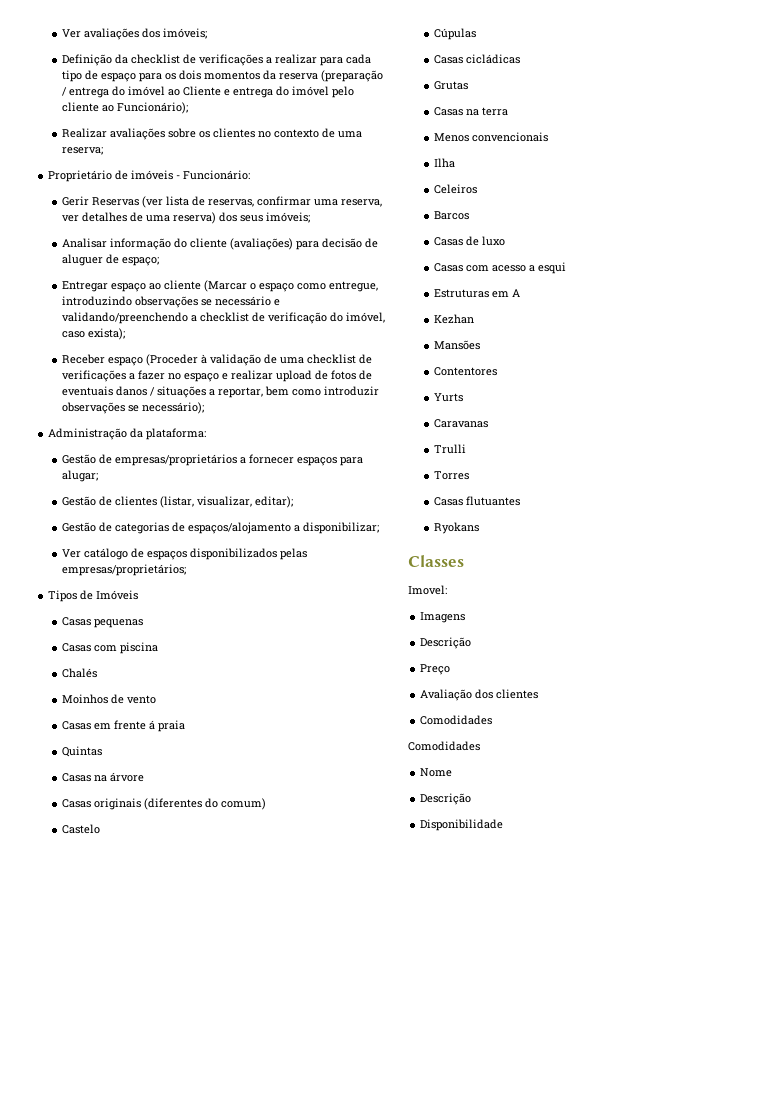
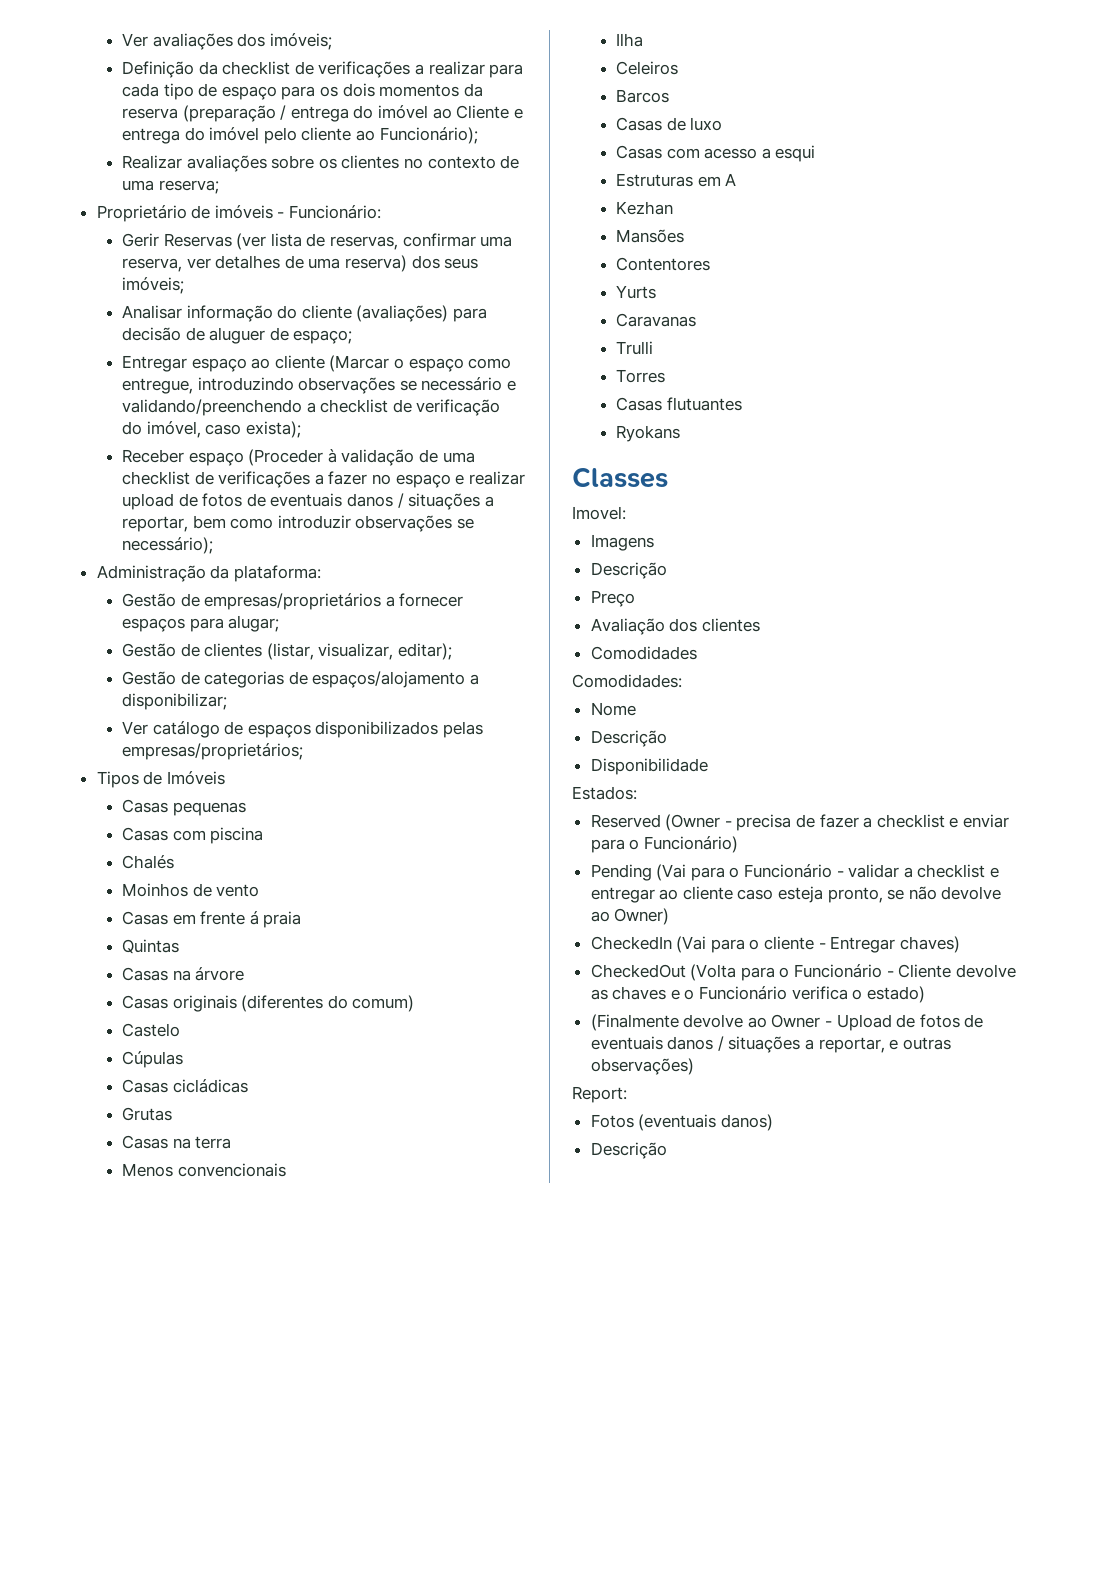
[408,741,480,751] Comodidades -> [572,674,682,688] Comodidades:
(504, 825) none -> [572,786,637,800] [590,814,1010,831] [590,836,738,853] [590,864,1000,881] [590,886,1002,903] [590,908,670,925] [590,936,960,953] [590,964,1016,981] [590,986,925,1003] [590,1014,984,1031] [590,1036,951,1053] [590,1058,694,1075] [572,1086,627,1103] [590,1114,773,1131] [590,1142,667,1159] // Estados: // Reserved (Owner - precisa de fazer a checklist e enviar para o Funcionário) // Pending (Vai para o Funcionário - validar a checklist e entregar ao cliente caso esteja pronto, se não devolve ao Owner) // CheckedIn (Vai para o cliente - Entregar chaves) // CheckedOut (Volta para o Funcionário - Cliente devolve as chaves e o Funcionário verifica o estado) // (Finalmente devolve ao Owner - Upload de fotos de eventuais danos / situações a reportar, e outras observações) // Report: // Fotos (eventuais danos) // Descrição

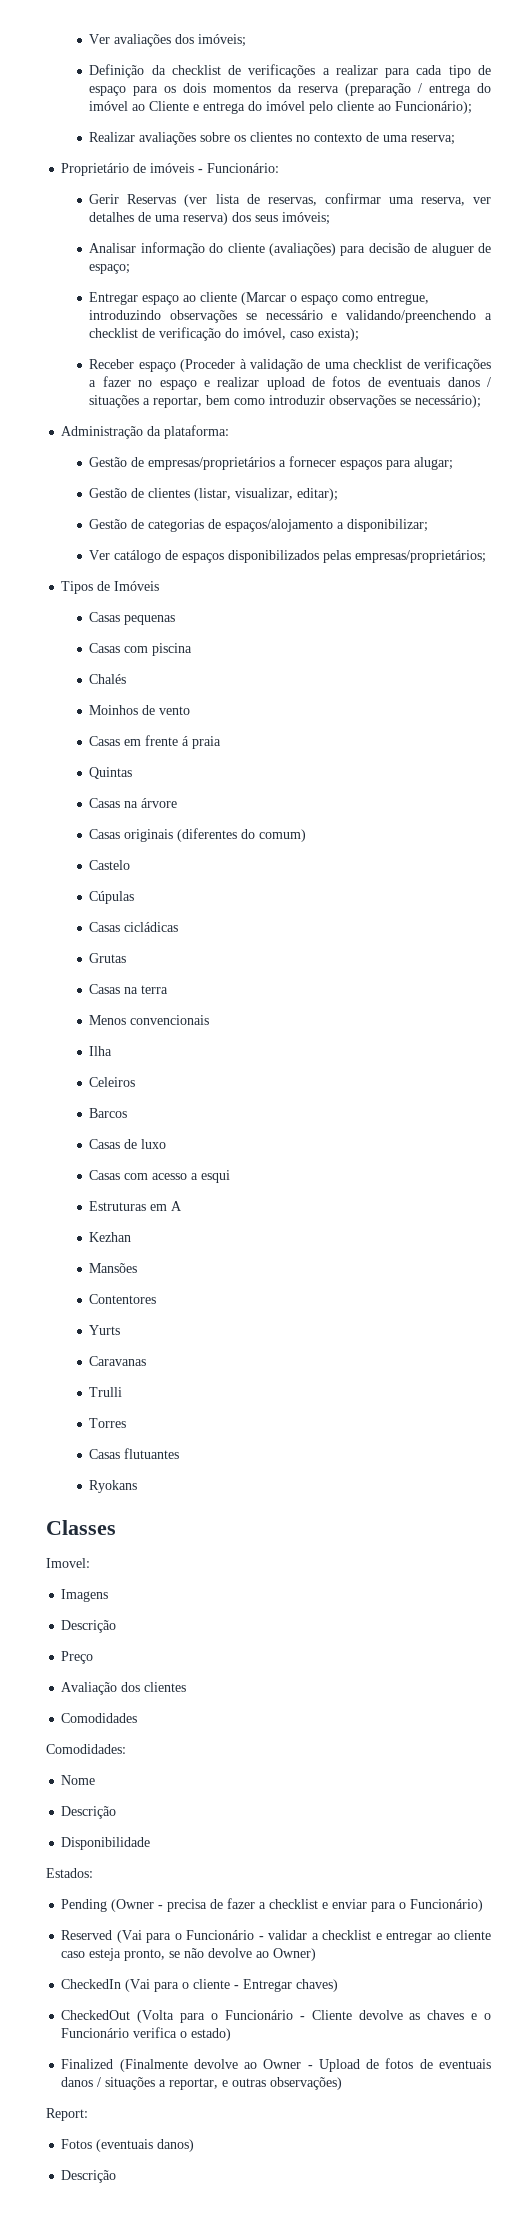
[590,814,661,828] Reserved -> [61,1899,108,1912] Pending
[590,864,652,881] Pending -> [61,1930,113,1940] Reserved
(925, 994) none -> [61,2059,114,2069] Finalized

